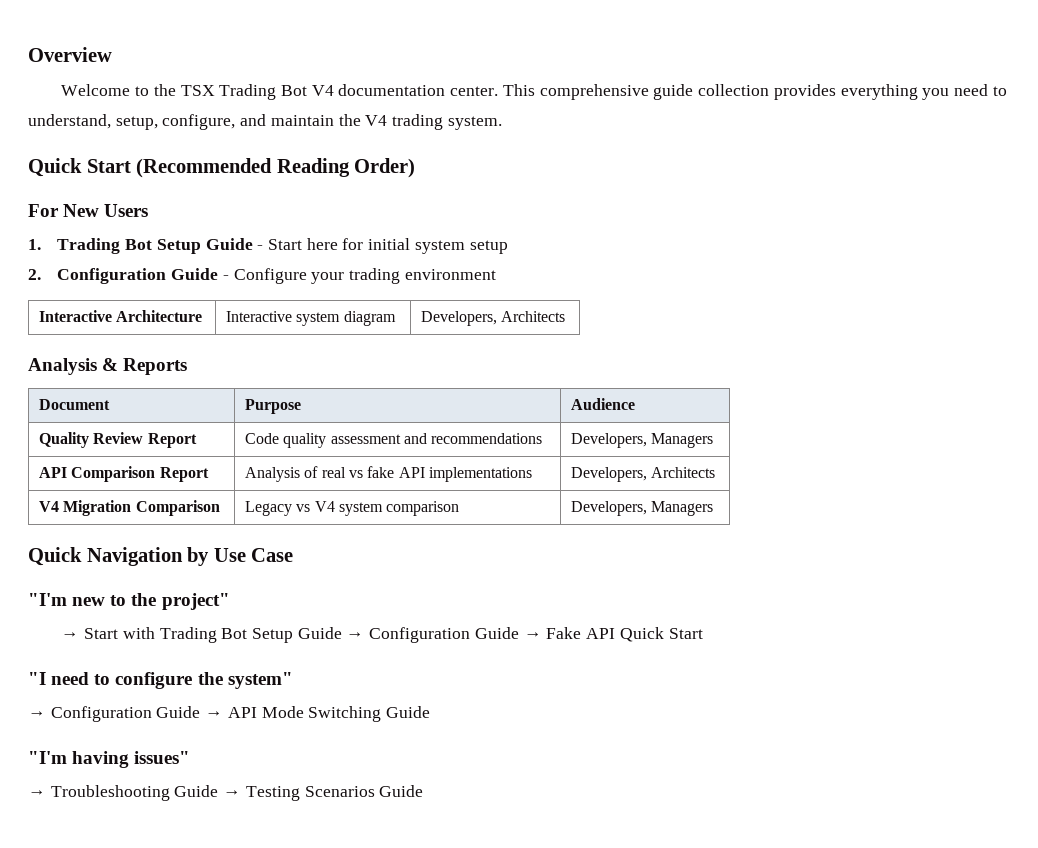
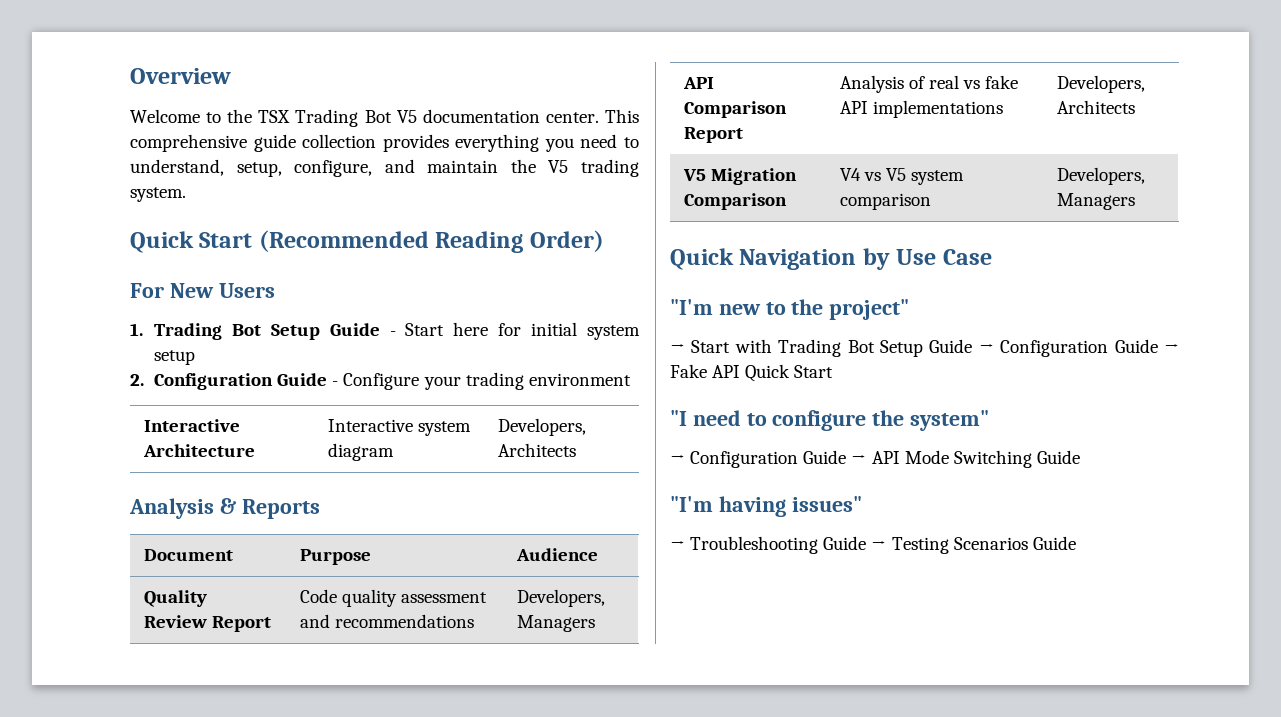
[311,85,334,96] V4 -> [396,110,417,123] V5
[365,115,388,126] V4 -> [548,160,569,173] V5
[39,501,60,512] V4 -> [682,169,706,181] V5
[245,501,335,516] Legacy vs V4 -> [839,168,907,181] V4 vs V5

